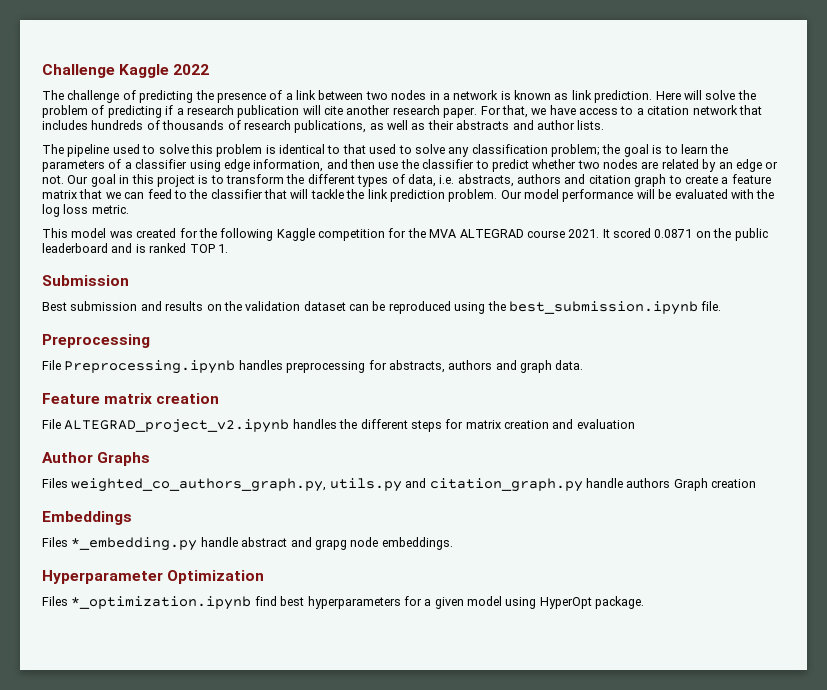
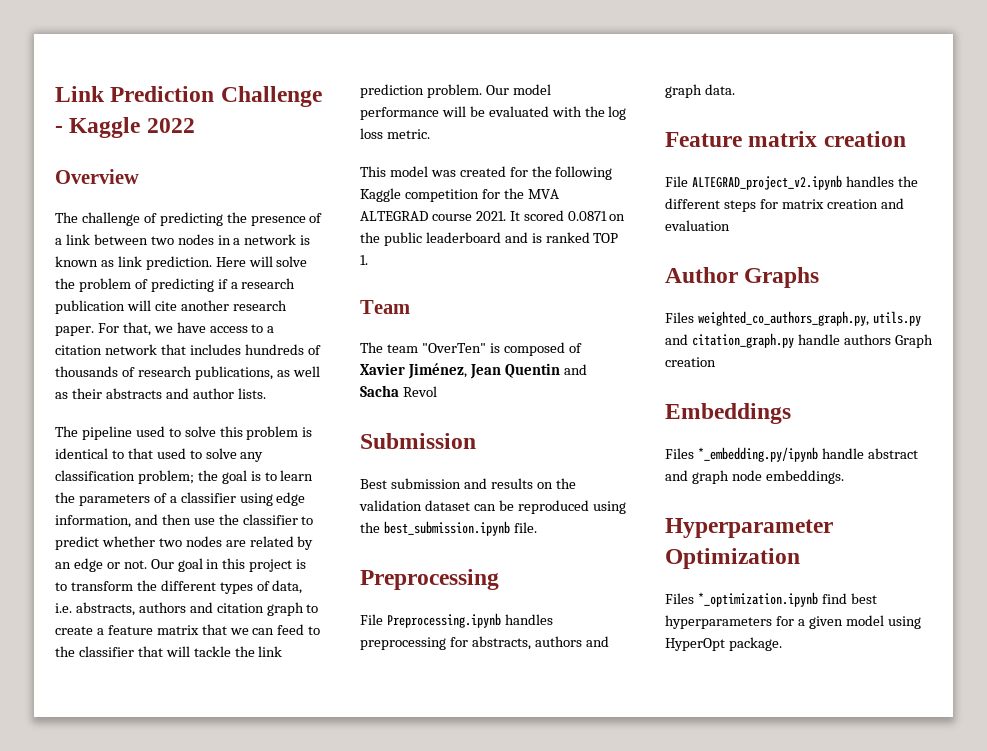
[42,64,115,78] Challenge -> [55,86,322,107] [55,126,63,133] Link Prediction Challenge -
(210, 69) none -> [55,169,139,184] // Overview
(228, 248) none -> [360,300,410,314] [360,342,582,356] [360,363,587,379] [360,385,437,397] // Team // The team "OverTen" is composed of Xavier Jiménez, Jean Quentin and Sacha Revol
[71,537,198,551] *_embedding.py -> [697,447,818,462] *_embedding.py/ipynb
[314,539,347,550] grapg -> [691,470,729,484] graph

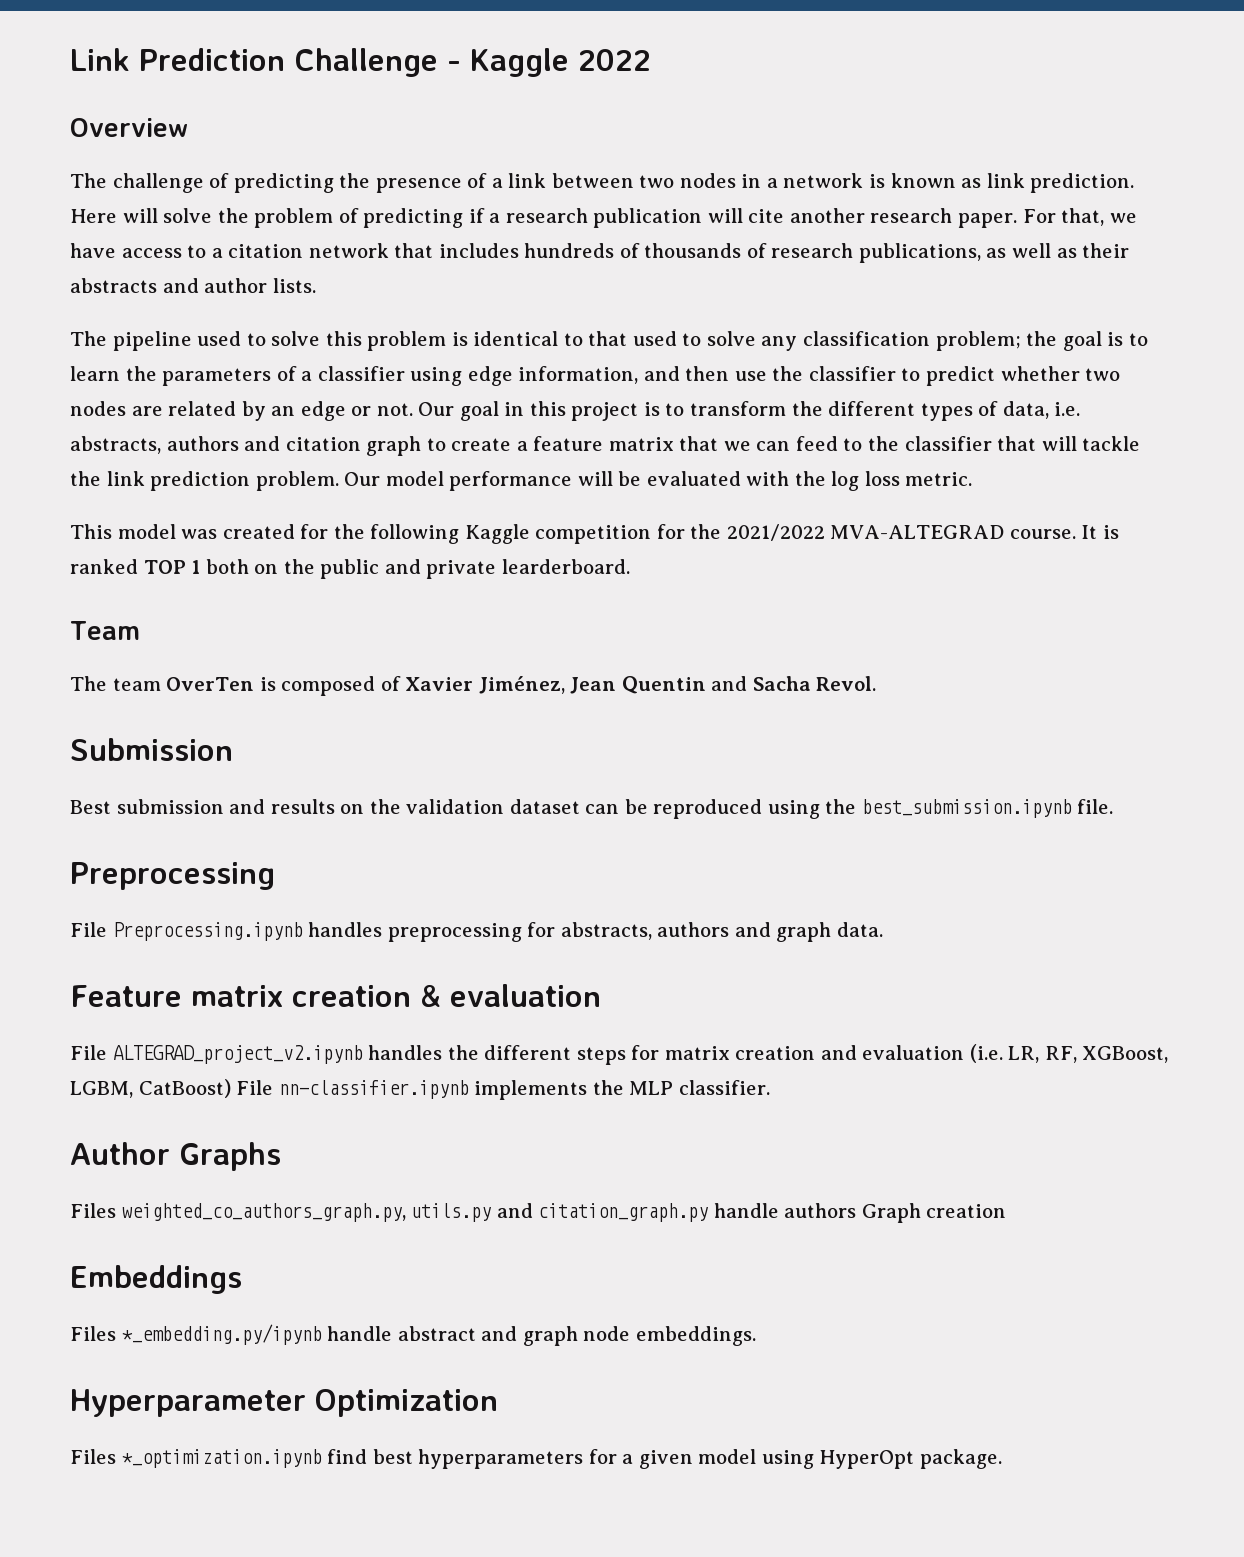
[527,189,559,199] [360,210,626,221] [360,232,619,246] [360,255,368,265] MVA ALTEGRAD course 2021. It scored 0.0871 on the public leaderboard and is ranked TOP 1. -> [726,524,1119,541] [70,559,630,579] 2021/2022 MVA-ALTEGRAD course. It is ranked TOP 1 both on the public and private learderboard.
[421,343,486,353] "OverTen" -> [166,677,255,691] OverTen
[402,386,437,397] Revol -> [816,676,877,691] Revol.
(906, 139) none -> [419,984,601,1007] & evaluation
(730, 225) none -> [969,1044,1169,1063] [70,1079,770,1100] (i.e. LR, RF, XGBoost, LGBM, CatBoost) File nn-classifier.ipynb implements the MLP classifier.

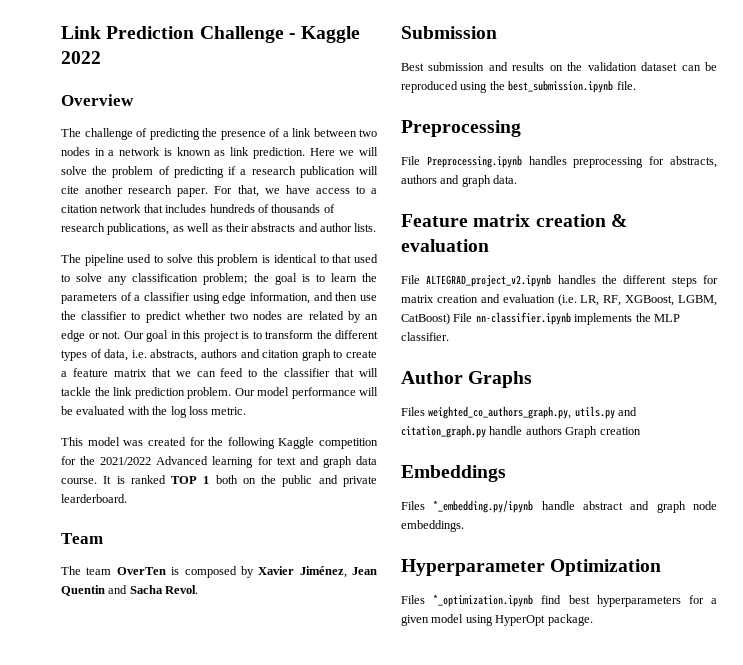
(117, 216) none -> [339,150,355,156] we
[830,525,1005,539] MVA-ALTEGRAD -> [156,456,377,468] Advanced learning for text and graph data
[380,676,401,691] of -> [240,566,254,578] by

